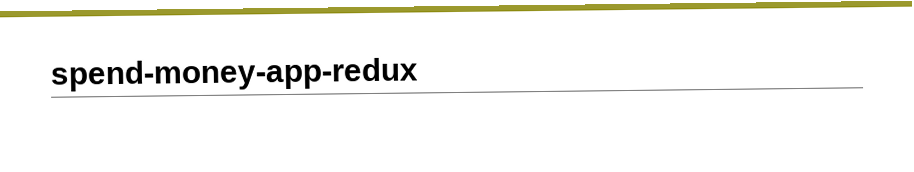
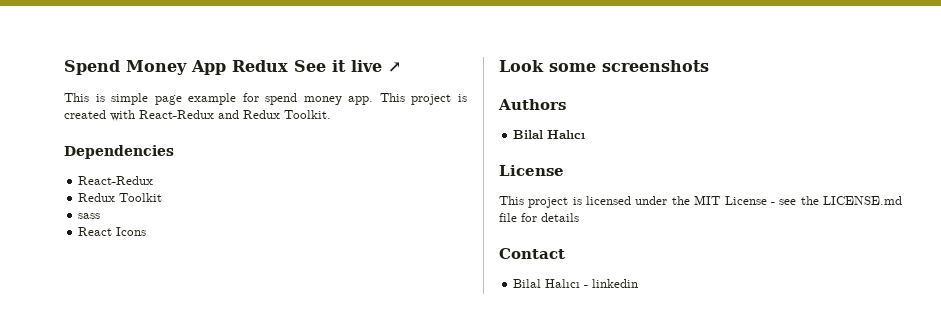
[50,57,419,92] spend-money-app-redux -> [64,60,401,75] [64,93,467,105] [64,110,331,121] [64,145,174,159] [78,176,154,185] [78,193,163,202] [78,213,101,219] [78,227,147,236] [499,60,709,72] [498,99,566,110] [513,130,586,139] [499,165,564,176] [499,195,902,208] [499,213,579,222] [499,248,565,259] [513,279,639,288] Spend Money App Redux See it live ↗ // This is simple page example for spend money app. This project is created with React-Redux and Redux Toolkit. // Dependencies // React-Redux // Redux Toolkit // sass // React Icons // Look some screenshots // Authors // Bilal Halıcı // License // This project is licensed under the MIT License - see the LICENSE.md file for details // Contact // Bilal Halıcı - linkedin

